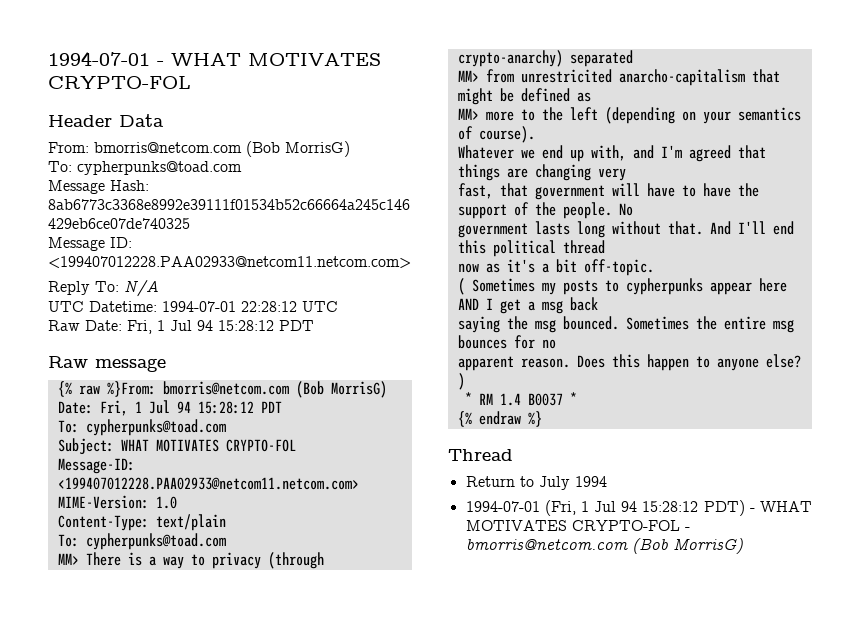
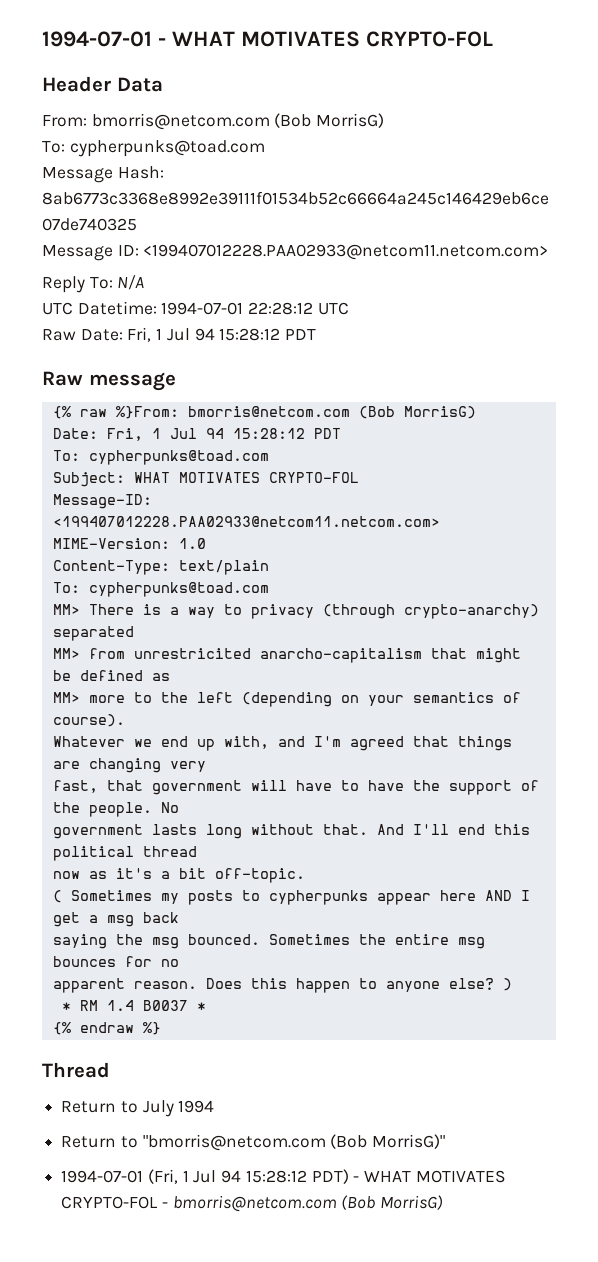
(607, 481) none -> [61,1134,446,1151] // Return to "bmorris@netcom.com (Bob MorrisG)"

